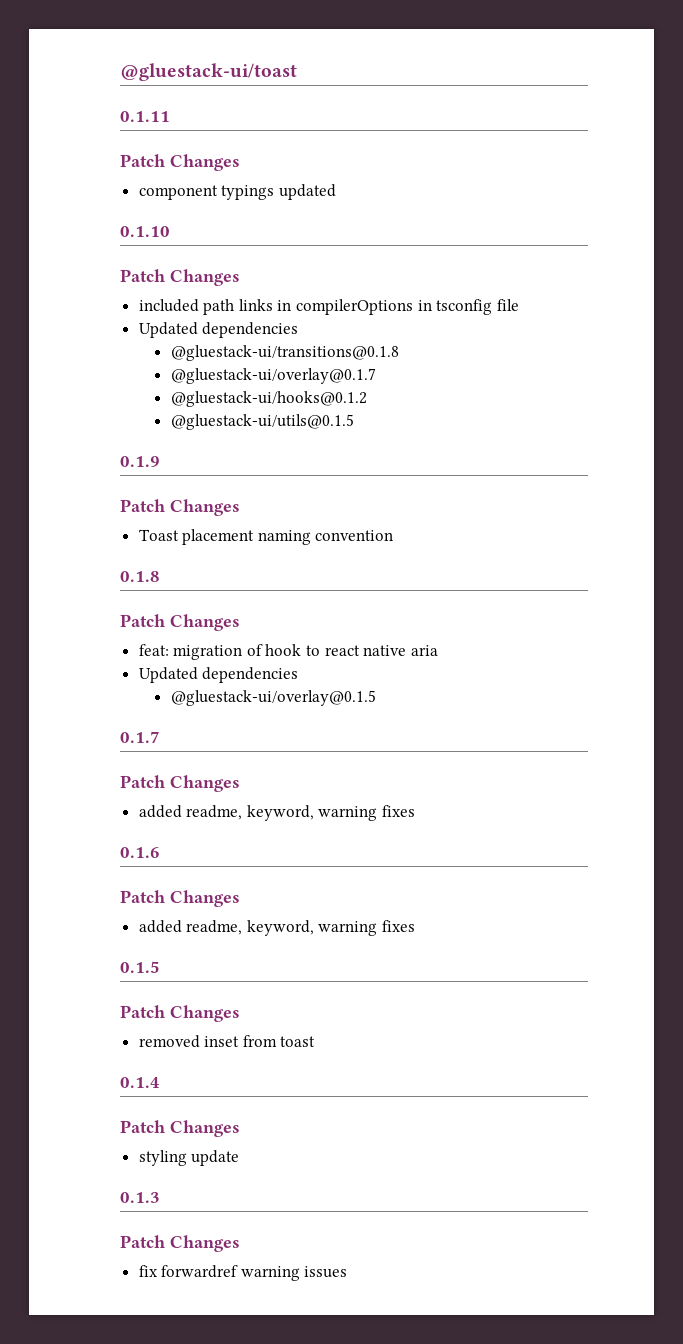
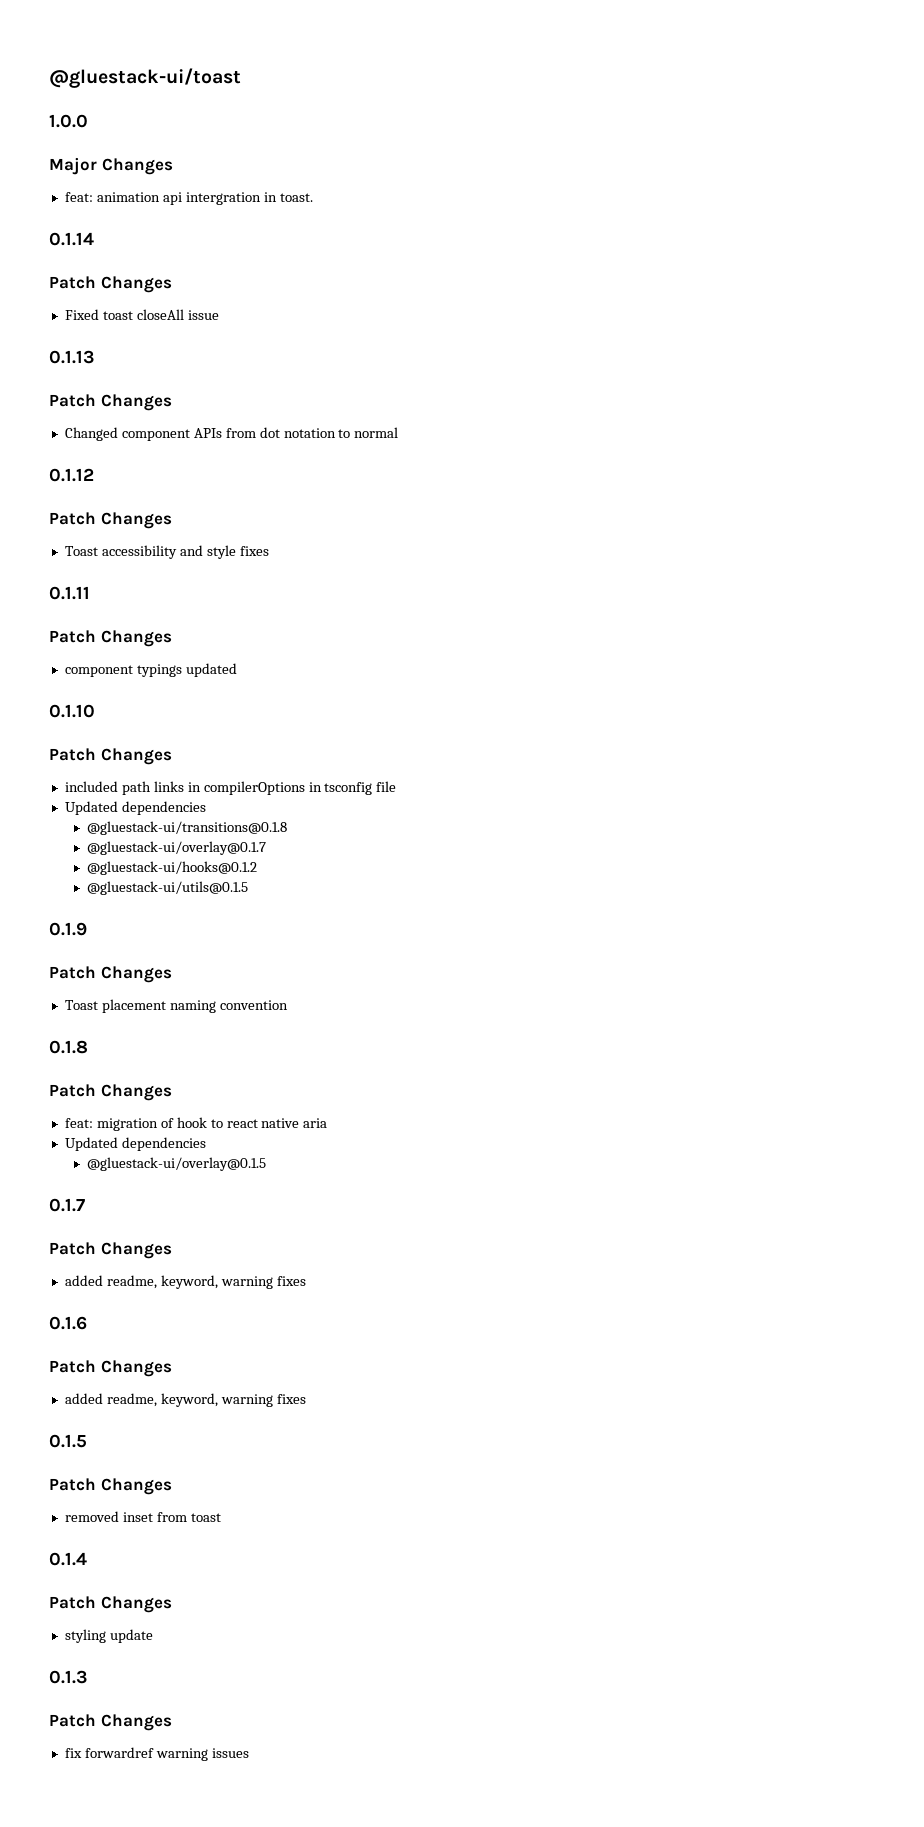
(297, 72) none -> [49,114,88,128] [49,157,173,175] [64,192,313,205] [49,232,94,246] [49,276,172,293] [64,309,219,320] [49,350,95,364] [49,394,172,411] [64,427,399,441] [49,468,94,482] [49,512,172,529] [64,545,269,559] // 1.0.0 // Major Changes // feat: animation api intergration in toast. // 0.1.14 // Patch Changes // Fixed toast closeAll issue // 0.1.13 // Patch Changes // Changed component APIs from dot notation to normal // 0.1.12 // Patch Changes // Toast accessibility and style fixes

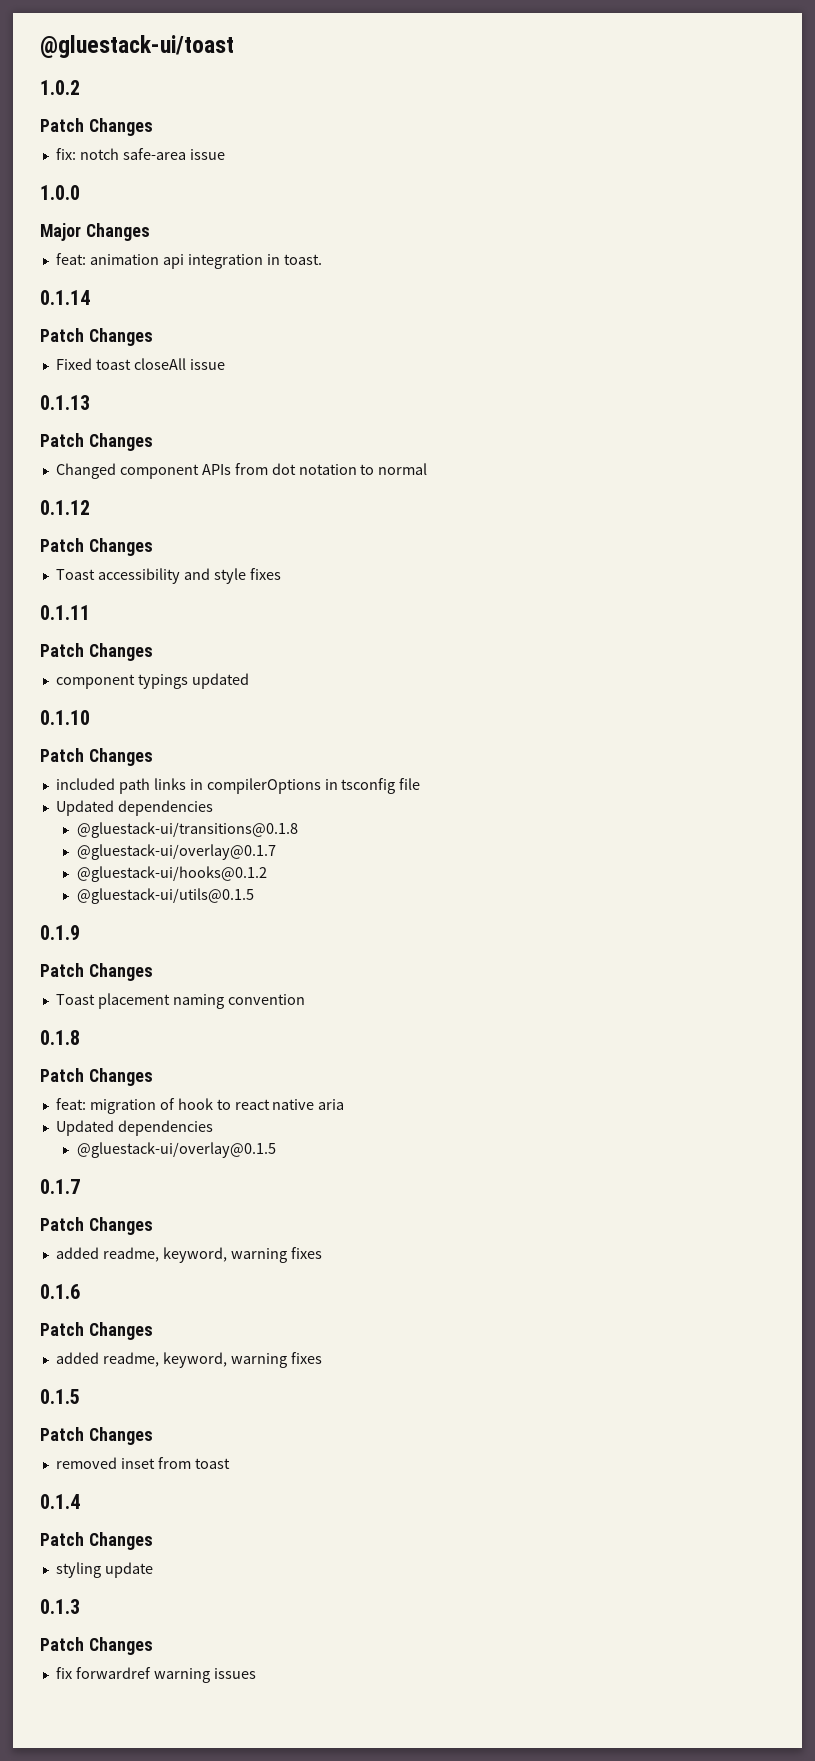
(241, 78) none -> [40,80,80,95] [40,118,153,136] [55,148,225,160] // 1.0.2 // Patch Changes // fix: notch safe-area issue
[185,192,261,205] intergration -> [187,254,263,269] integration

